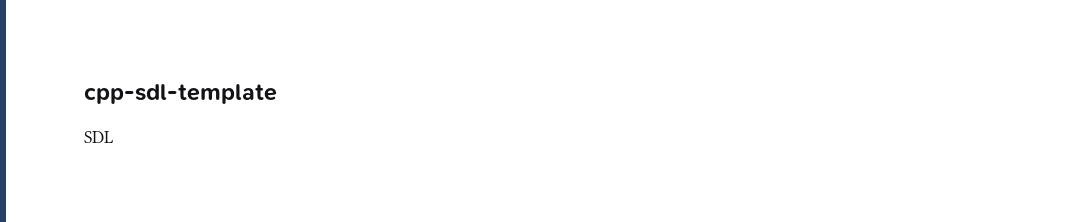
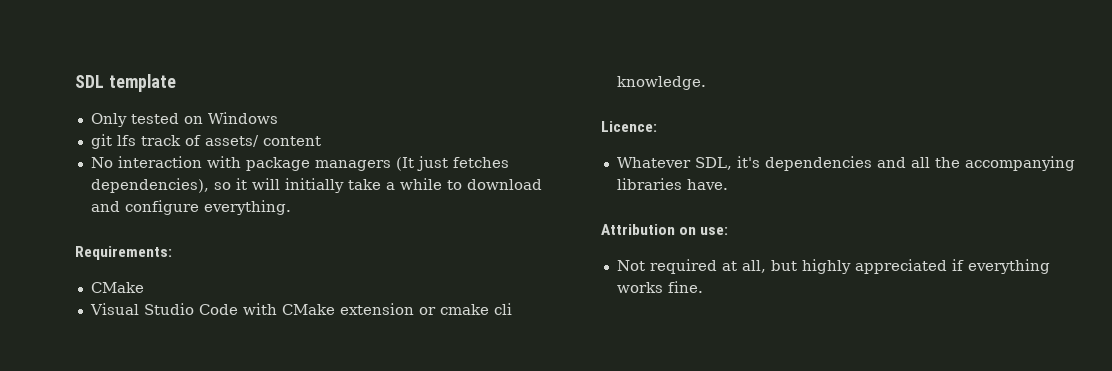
[84,84,277,104] [84,131,113,143] cpp-sdl-template // SDL -> [75,74,176,92] [90,112,278,127] [90,134,321,149] [90,156,509,171] [90,178,542,193] [90,200,291,215] [75,246,172,260] [90,282,144,293] [89,303,512,315] [616,76,706,90] [601,121,657,132] [616,156,1075,171] [616,178,728,190] [601,224,729,235] [616,259,1050,274] [616,281,703,293] SDL template // Only tested on Windows // git lfs track of assets/ content // No interaction with package managers (It just fetches dependencies), so it will initially take a while to download and configure everything. // Requirements: // CMake // Visual Studio Code with CMake extension or cmake cli knowledge. // Licence: // Whatever SDL, it's dependencies and all the accompanying libraries have. // Attribution on use: // Not required at all, but highly appreciated if everything works fine.

